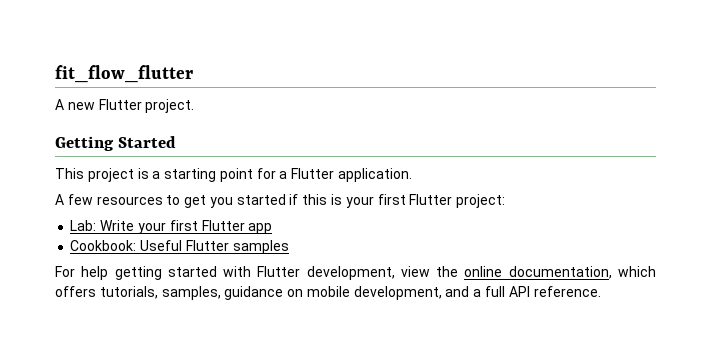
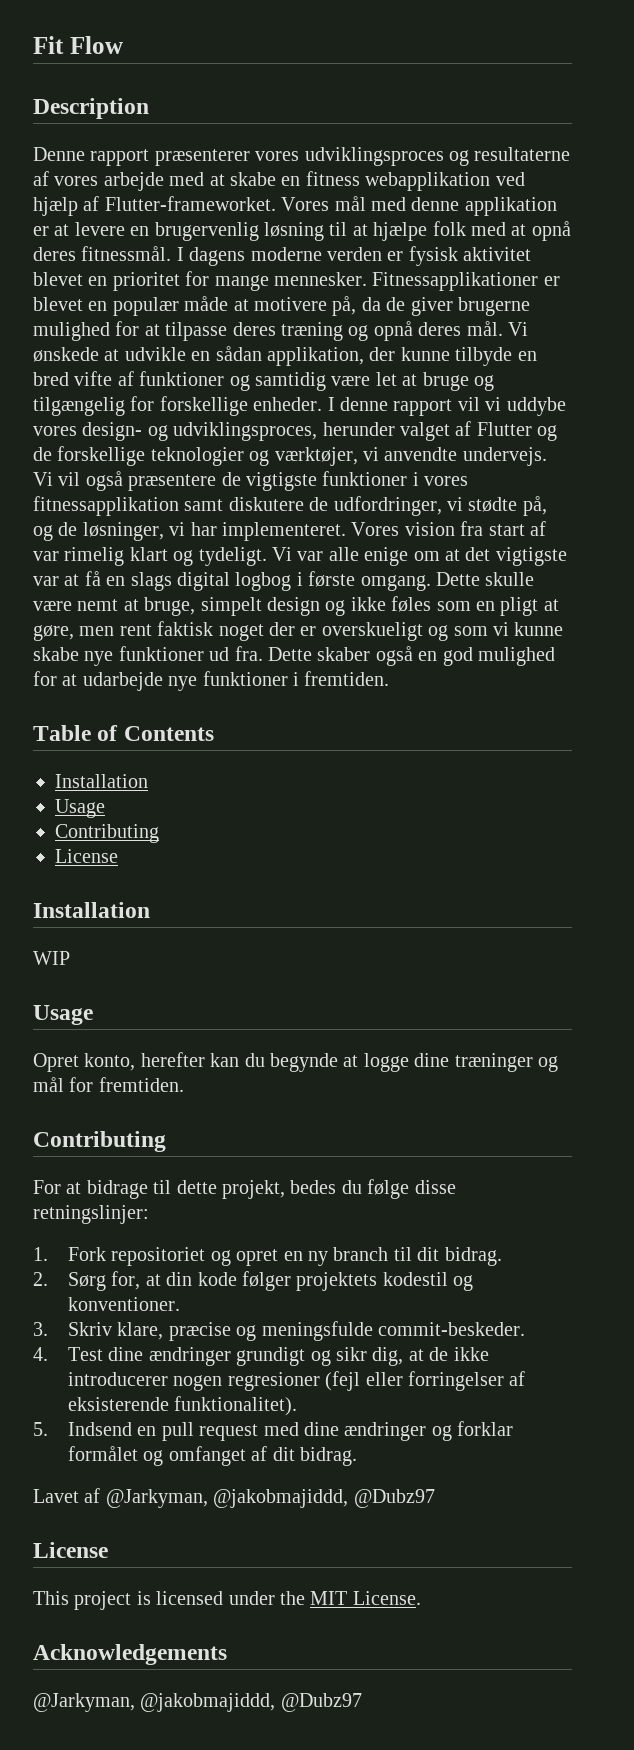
[55,65,193,83] [55,99,195,113] [55,136,177,151] [55,168,413,182] [55,194,506,208] [70,220,273,234] [70,240,289,254] [55,266,656,280] [55,286,601,300] fit_flow_flutter // A new Flutter project. // Getting Started // This project is a starting point for a Flutter application. // A few resources to get you started if this is your first Flutter project: // Lab: Write your first Flutter app // Cookbook: Useful Flutter samples // For help getting started with Flutter development, view the online documentation, which offers tutorials, samples, guidance on mobile development, and a full API reference. -> [33,36,123,54] [33,98,149,119] [33,147,571,166] [33,171,525,191] [33,196,557,216] [33,221,571,241] [33,246,532,266] [33,271,560,291] [33,296,530,316] [33,321,528,341] [33,346,537,366] [33,371,494,391] [33,396,566,416] [33,421,558,441] [33,446,547,466] [33,471,469,491] [33,496,547,516] [33,521,546,541] [33,547,567,566] [33,571,535,591] [33,596,559,616] [33,621,564,641] [33,646,555,666] [33,671,390,691] [33,725,214,741] [55,774,148,788] [55,799,105,818] [55,824,159,843] [55,849,118,863] [33,902,150,918] [33,951,70,965] [33,1005,93,1025] [33,1052,558,1072] [33,1077,184,1092] [33,1131,166,1152] [33,1179,456,1199] [33,1205,149,1224] [33,1247,502,1266] [33,1271,474,1291] [67,1297,180,1311] [33,1321,525,1341] [33,1347,489,1366] [67,1371,526,1391] [67,1396,298,1416] [33,1421,514,1441] [67,1446,357,1466] [33,1488,435,1508] [33,1542,108,1558] [33,1591,421,1610] [33,1644,227,1665] [33,1693,362,1712] Fit Flow // Description // Denne rapport præsenterer vores udviklingsproces og resultaterne af vores arbejde med at skabe en fitness webapplikation ved hjælp af Flutter-frameworket. Vores mål med denne applikation er at levere en brugervenlig løsning til at hjælpe folk med at opnå deres fitnessmål. I dagens moderne verden er fysisk aktivitet blevet en prioritet for mange mennesker. Fitnessapplikationer er blevet en populær måde at motivere på, da de giver brugerne mulighed for at tilpasse deres træning og opnå deres mål. Vi ønskede at udvikle en sådan applikation, der kunne tilbyde en bred vifte af funktioner og samtidig være let at bruge og tilgængelig for forskellige enheder. I denne rapport vil vi uddybe vores design- og udviklingsproces, herunder valget af Flutter og de forskellige teknologier og værktøjer, vi anvendte undervejs. Vi vil også præsentere de vigtigste funktioner i vores fitnessapplikation samt diskutere de udfordringer, vi stødte på, og de løsninger, vi har implementeret. Vores vision fra start af var rimelig klart og tydeligt. Vi var alle enige om at det vigtigste var at få en slags digital logbog i første omgang. Dette skulle være nemt at bruge, simpelt design og ikke føles som en pligt at gøre, men rent faktisk noget der er overskueligt og som vi kunne skabe nye funktioner ud fra. Dette skaber også en god mulighed for at udarbejde nye funktioner i fremtiden. // Table of Contents // Installation // Usage // Contributing // License // Installation // WIP // Usage // Opret konto, herefter kan du begynde at logge dine træninger og mål for fremtiden. // Contributing // For at bidrage til dette projekt, bedes du følge disse retningslinjer: // 1. Fork repositoriet og opret en ny branch til dit bidrag. // 2. Sørg for, at din kode følger projektets kodestil og konventioner. // 3. Skriv klare, præcise og meningsfulde commit-beskeder. // 4. Test dine ændringer grundigt og sikr dig, at de ikke introducerer nogen regresioner (fejl eller forringelser af eksisterende funktionalitet). // 5. Indsend en pull request med dine ændringer og forklar formålet og omfanget af dit bidrag. // Lavet af @Jarkyman, @jakobmajiddd, @Dubz97 // License // This project is licensed under the MIT License. // Acknowledgements // @Jarkyman, @jakobmajiddd, @Dubz97

